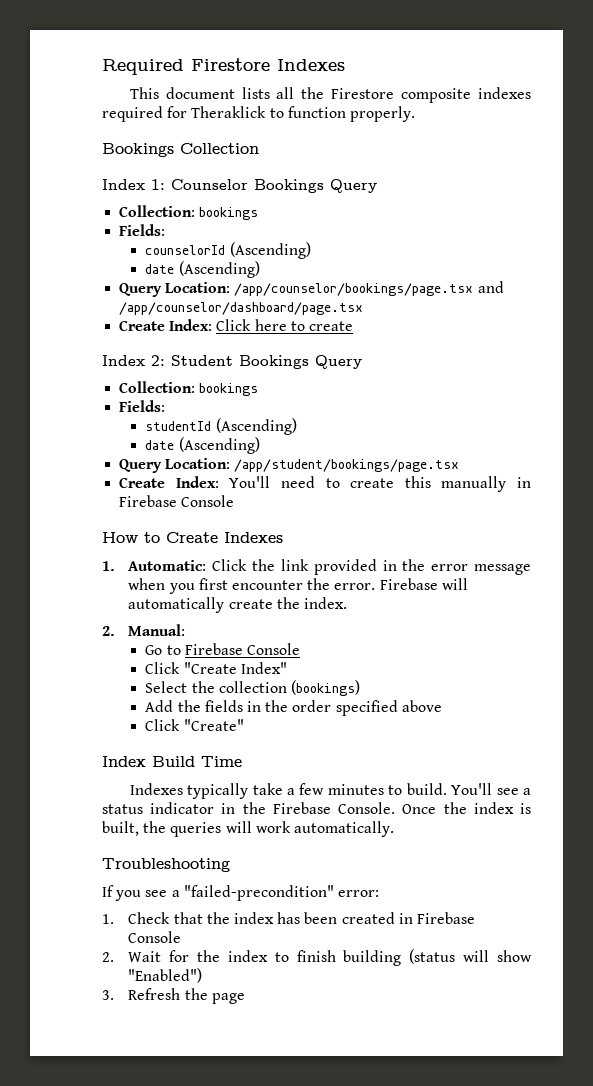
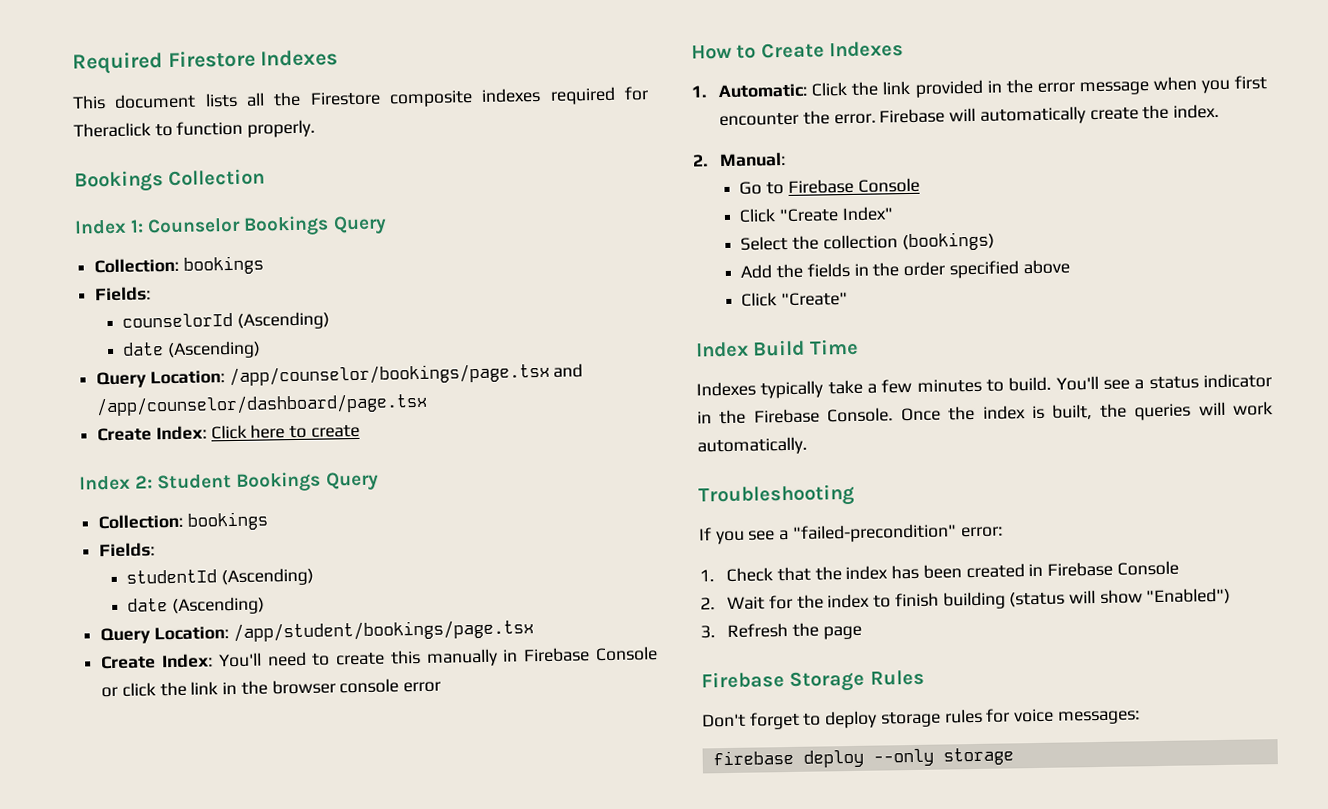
[191,106,267,118] Theraklick -> [73,122,151,138] Theraclick
(235, 501) none -> [101,678,442,698] or click the link in the browser console error
(245, 998) none -> [701,669,925,692] [702,708,1140,730] [712,747,1014,768] // Firebase Storage Rules // Don't forget to deploy storage rules for voice messages: // firebase deploy --only storage

